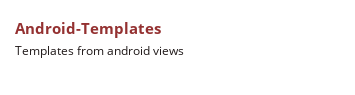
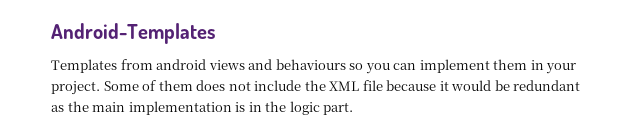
(185, 50) none -> [248,59,577,74] [51,80,581,95] [51,101,354,115] and behaviours so you can implement them in your project. Some of them does not include the XML file because it would be redundant as the main implementation is in the logic part.

